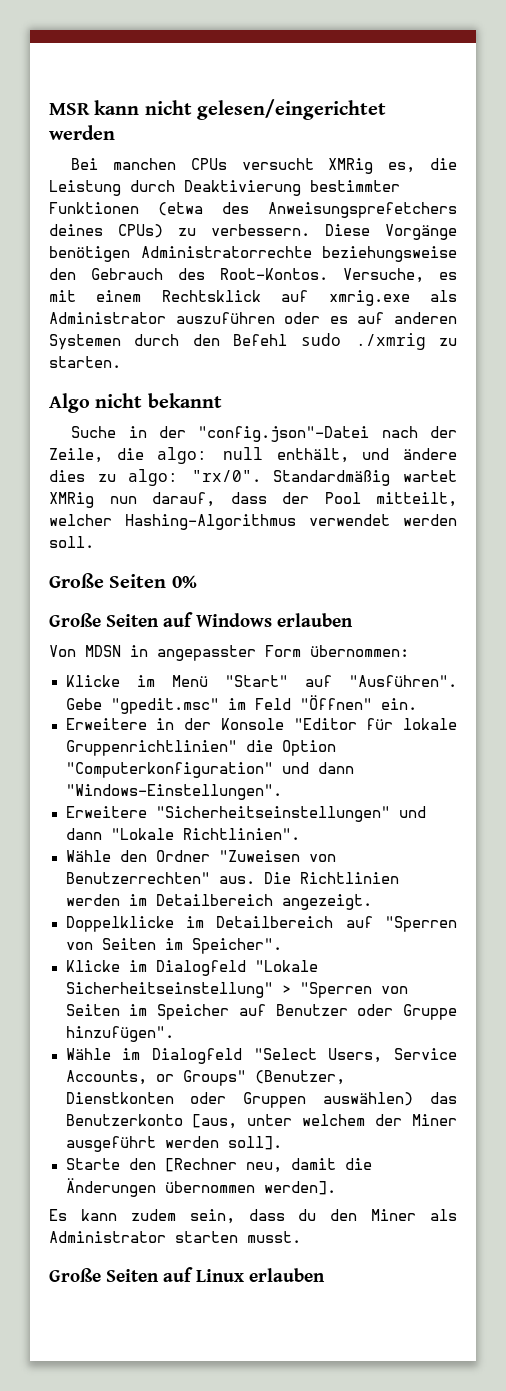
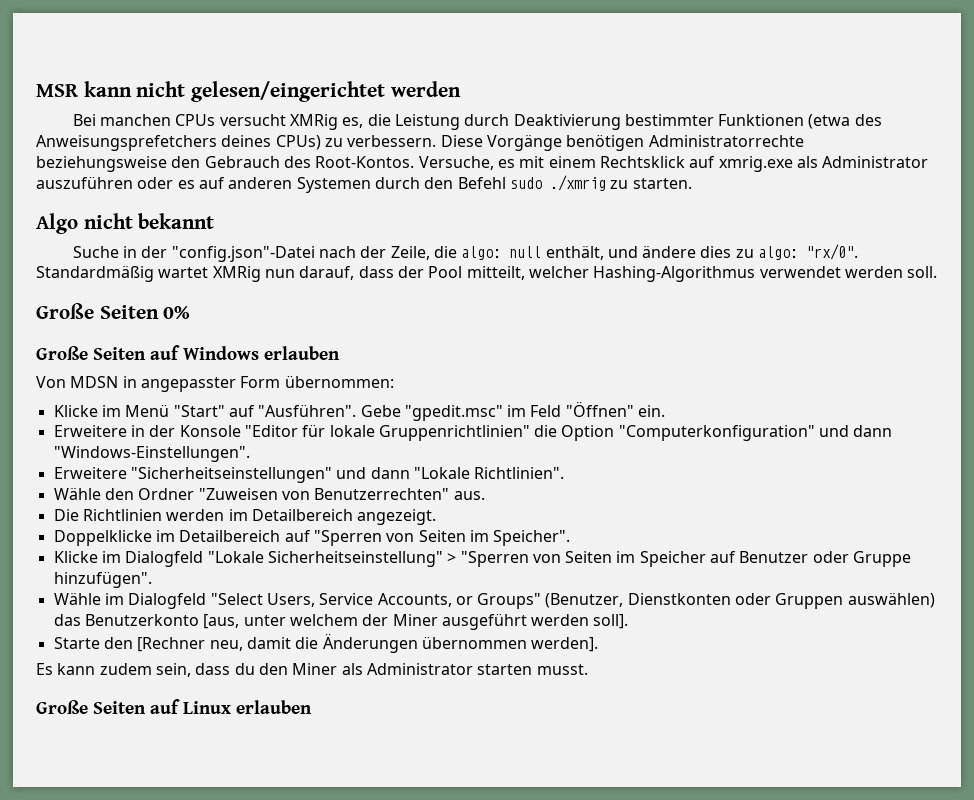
(255, 880) none -> (485, 495) //

